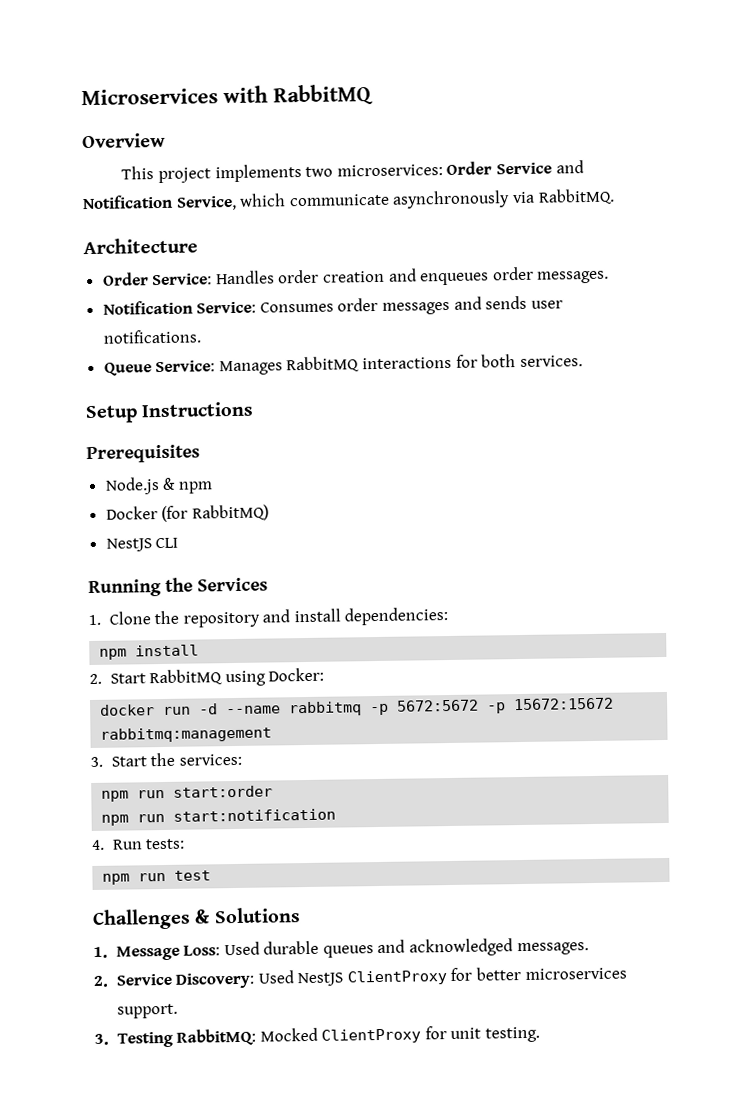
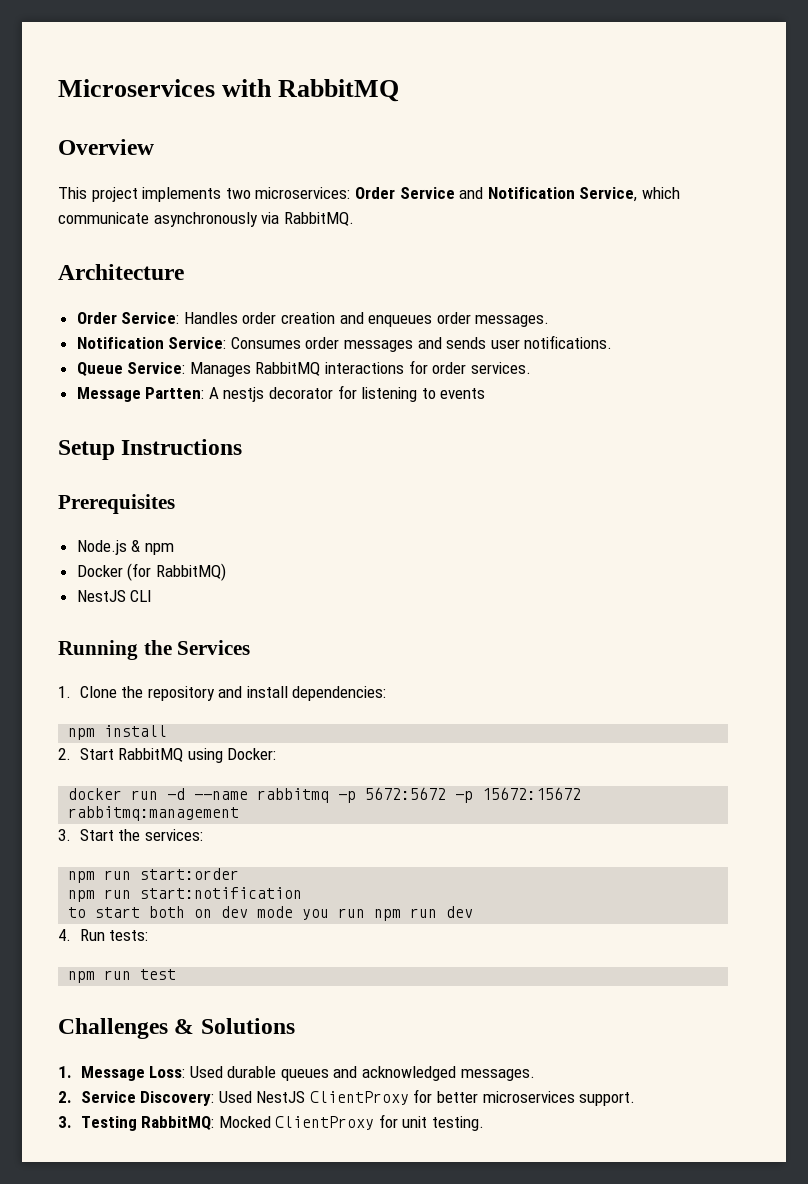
[481,354,517,368] both -> [432,362,467,374] order
(583, 361) none -> [76,385,486,402] // Message Partten: A nestjs decorator for listening to events
(337, 815) none -> [68,906,474,921] // to start both on dev mode you run npm run dev

